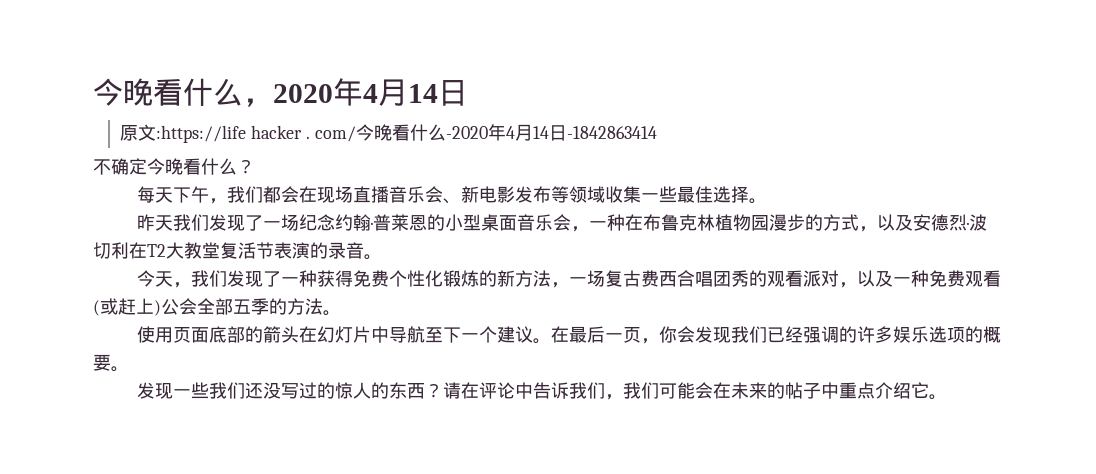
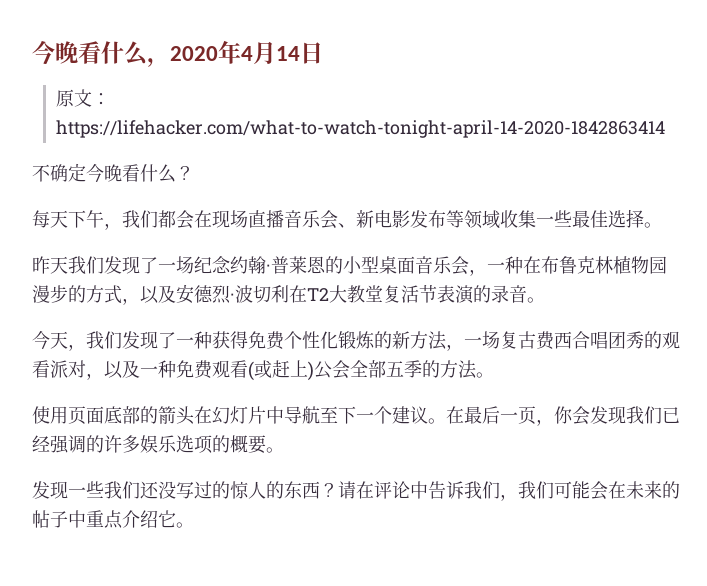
[156,124,657,143] :https://life hacker . com/今晚看什么-2020年4月14日-1842863414 -> [91,93,110,105] [55,120,665,138] ：https://lifehacker.com/what-to-watch-tonight-april-14-2020-1842863414

